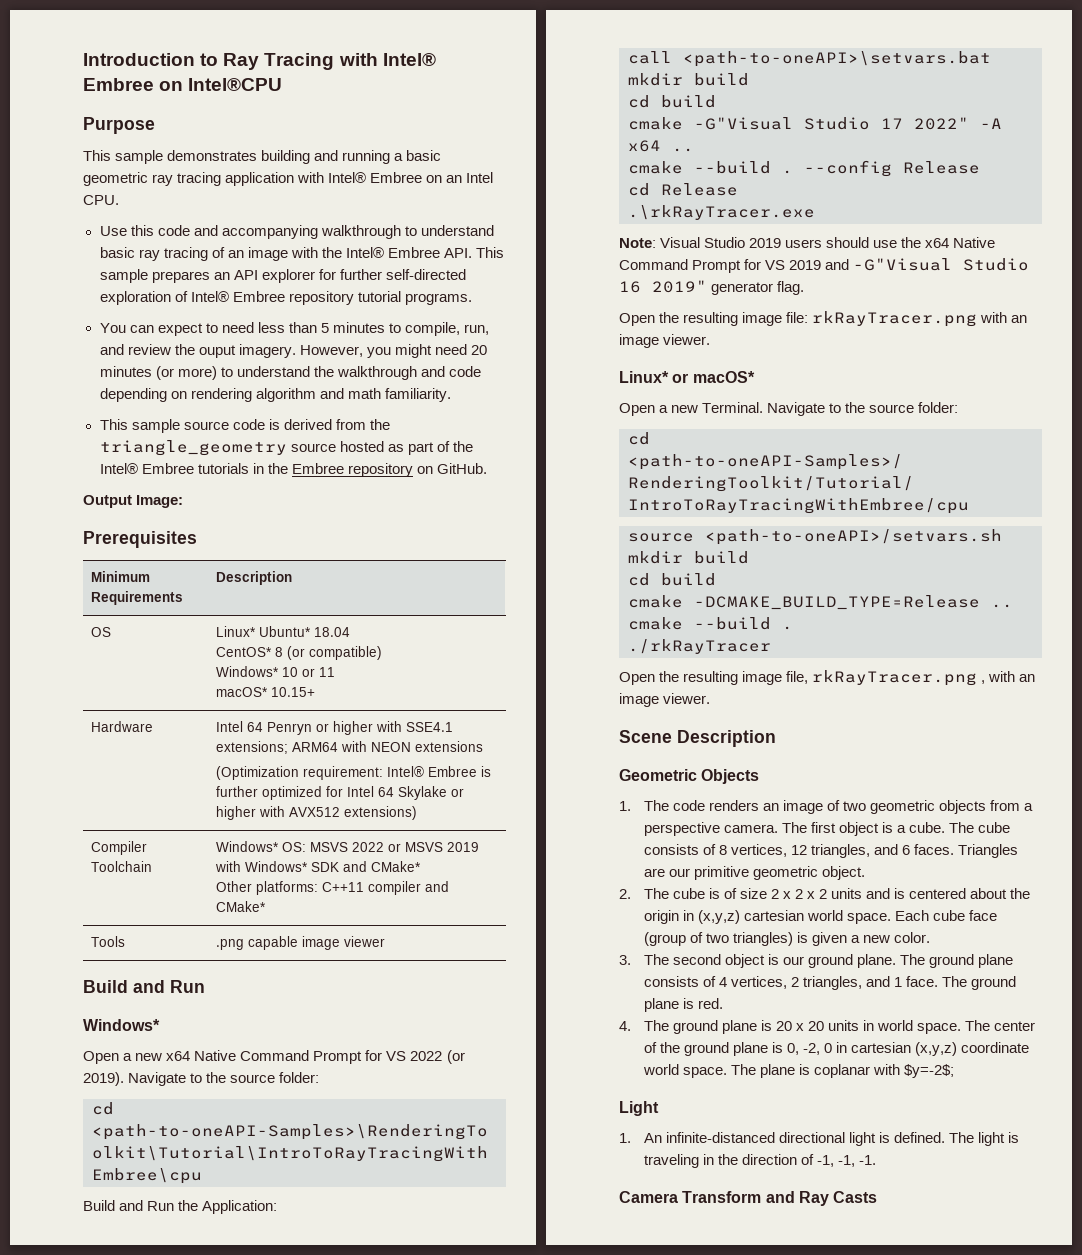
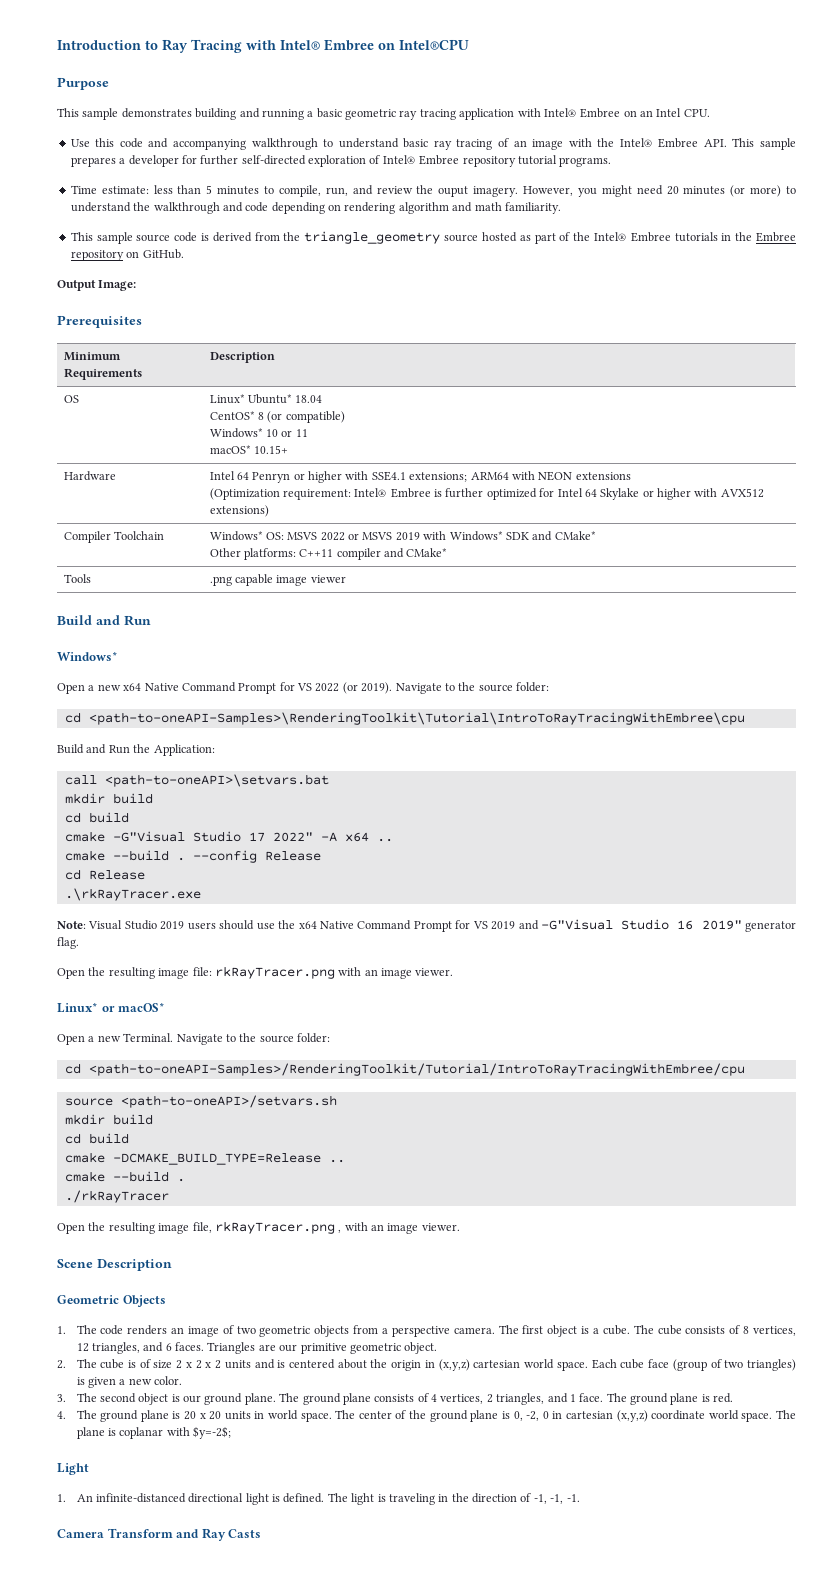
[213,269,315,283] an API explorer -> [119,155,179,167] a developer
[99,322,254,336] You can expect to need -> [70,185,149,194] Time estimate:

